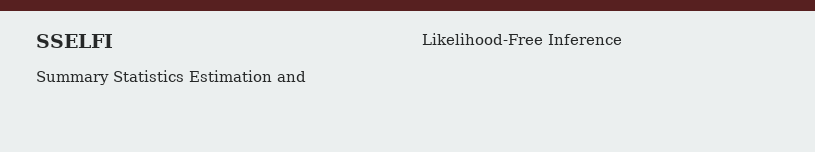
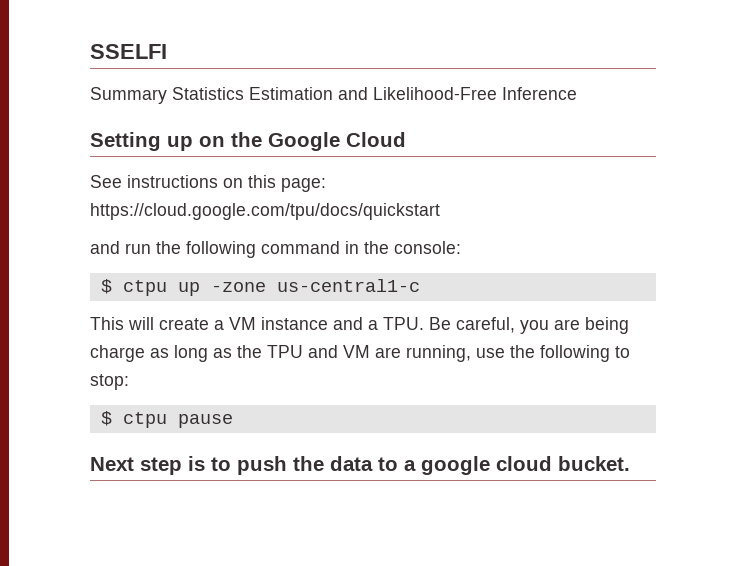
(622, 39) none -> [90,132,406,151] [90,175,326,192] [90,203,440,220] [90,241,461,258] [100,279,420,296] [90,317,629,334] [90,345,630,362] [90,374,129,390] [100,411,233,428] [90,456,630,475] // Setting up on the Google Cloud // See instructions on this page: https://cloud.google.com/tpu/docs/quickstart // and run the following command in the console: // $ ctpu up -zone us-central1-c // This will create a VM instance and a TPU. Be careful, you are being charge as long as the TPU and VM are running, use the following to stop: // $ ctpu pause // Next step is to push the data to a google cloud bucket.

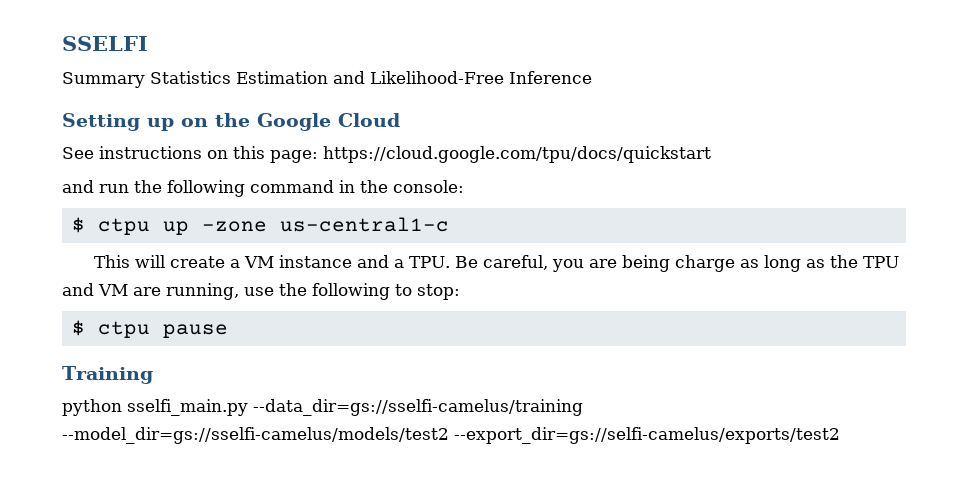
[90,456,630,475] Next step is to push the data to a google cloud bucket. -> [62,366,153,384] [62,399,583,416] [62,427,840,444] Training // python sselfi_main.py --data_dir=gs://sselfi-camelus/training --model_dir=gs://sselfi-camelus/models/test2 --export_dir=gs://selfi-camelus/exports/test2

